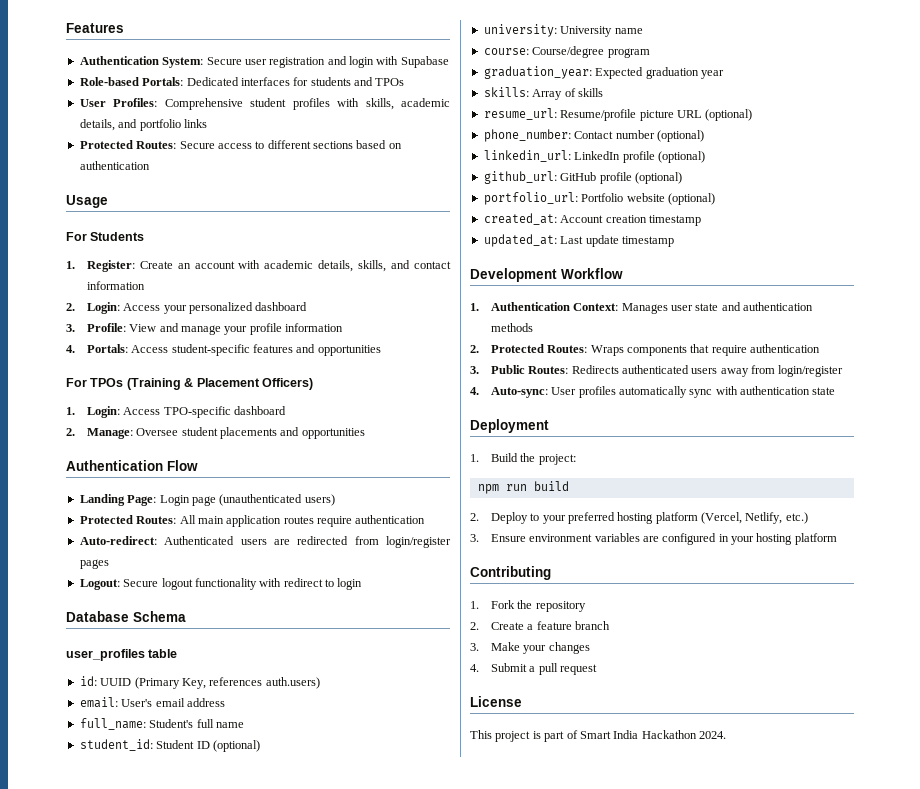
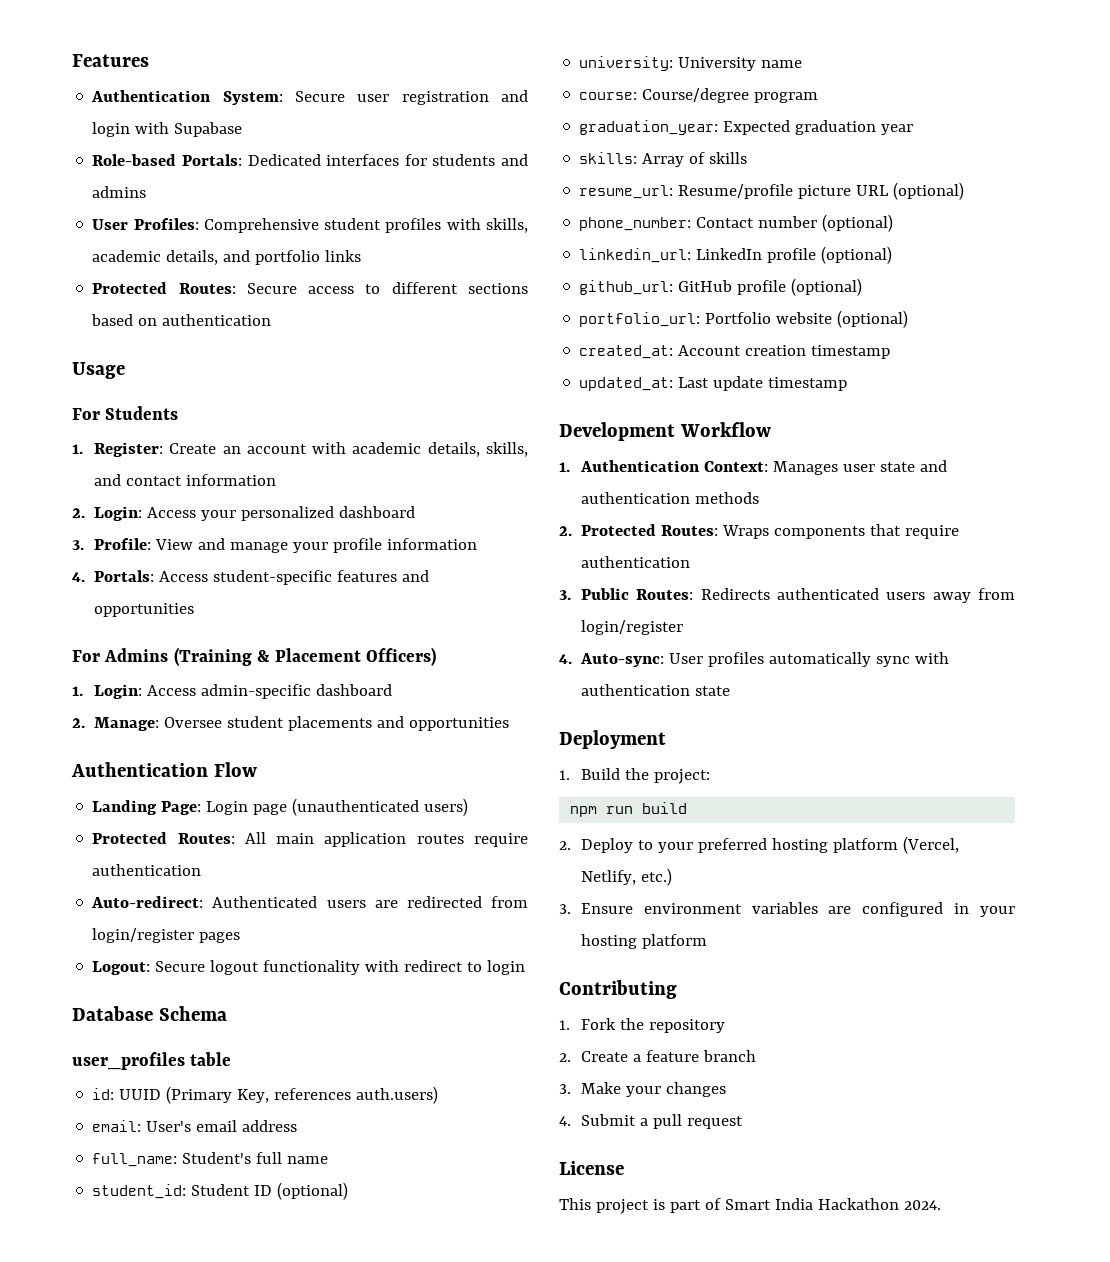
[375,78,405,86] TPOs -> [92,186,147,198] admins
[90,378,124,387] TPOs -> [104,648,169,662] Admins
[163,406,231,418] TPO-specific -> [200,684,311,699] admin-specific

